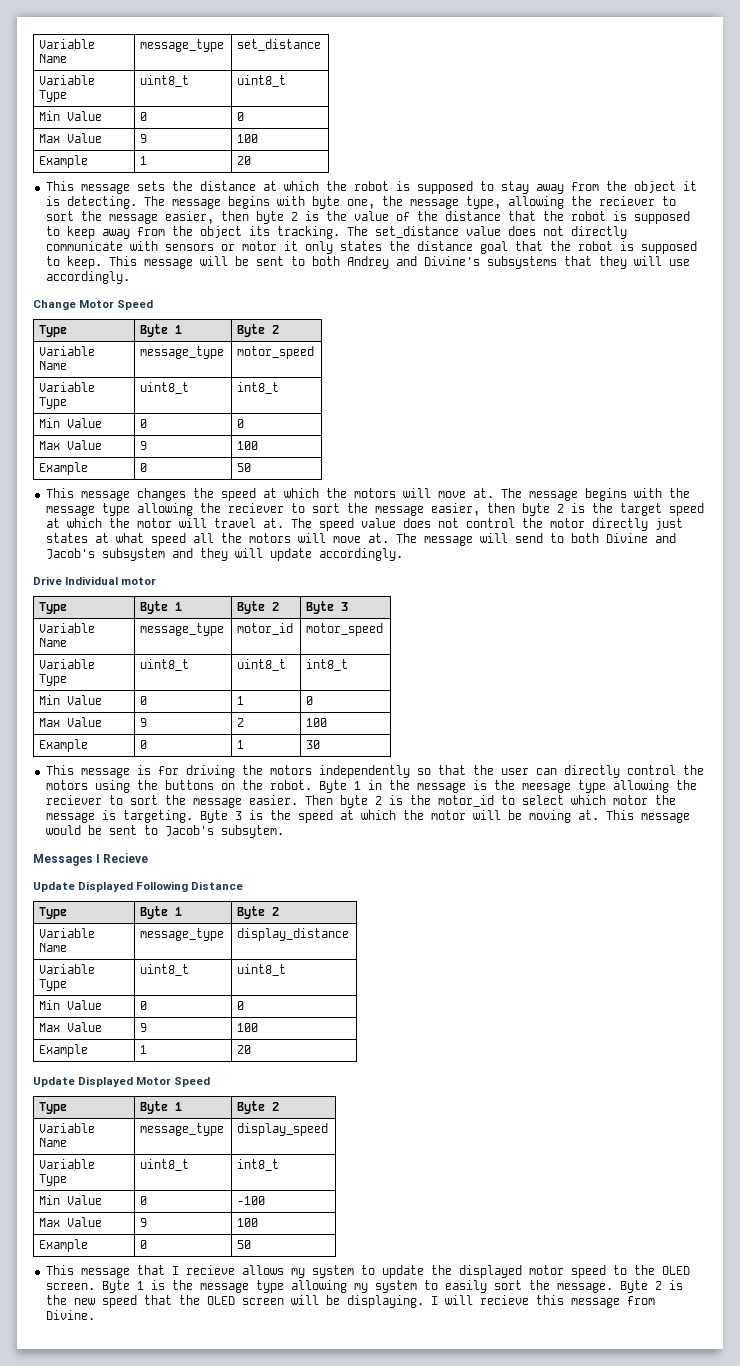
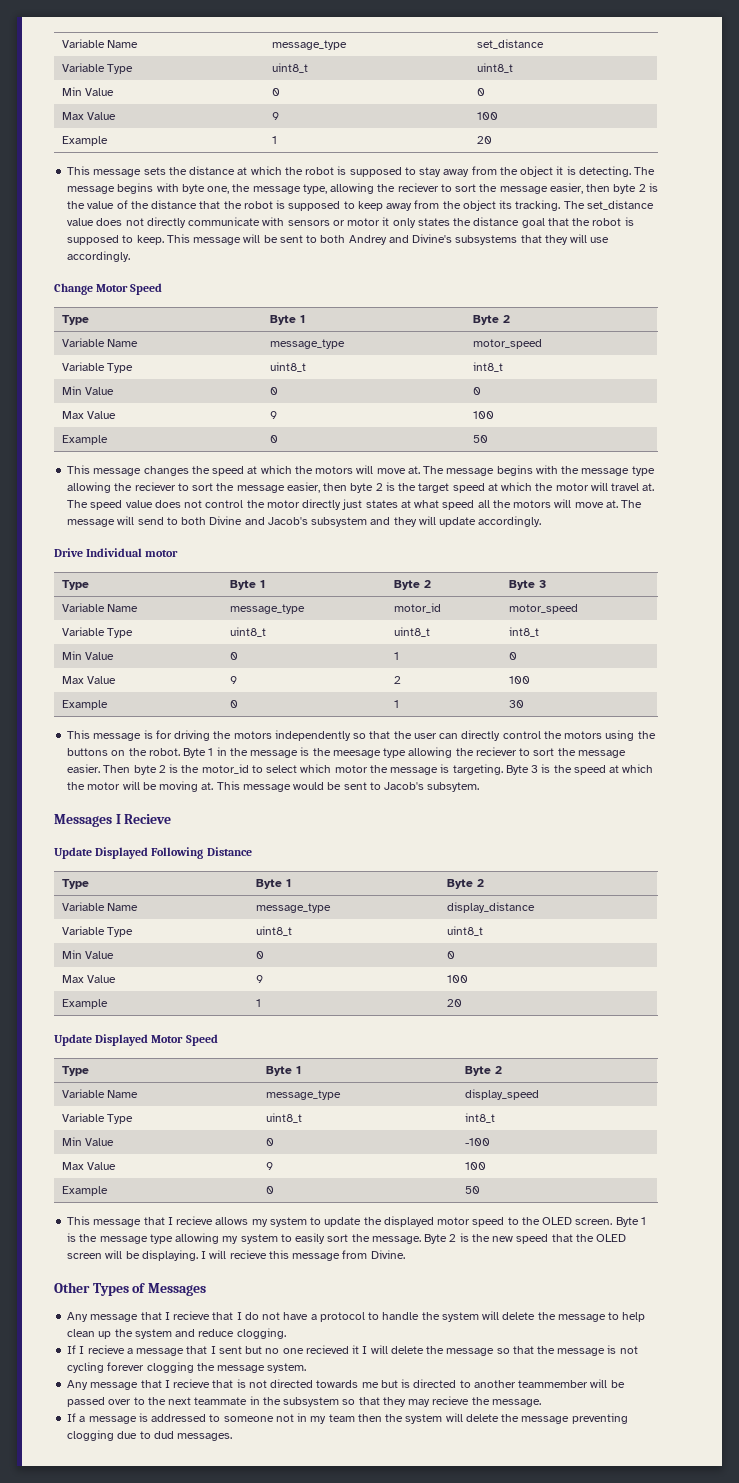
(95, 1315) none -> [54,1282,206,1296] [67,1311,646,1322] [67,1328,286,1339] [67,1345,638,1356] [67,1362,307,1373] [67,1379,625,1390] [67,1396,541,1407] [67,1413,628,1424] [67,1430,233,1441] // Other Types of Messages // Any message that I recieve that I do not have a protocol to handle the system will delete the message to help clean up the system and reduce clogging. // If I recieve a message that I sent but no one recieved it I will delete the message so that the message is not cycling forever clogging the message system. // Any message that I recieve that is not directed towards me but is directed to another teammember will be passed over to the next teammate in the subsystem so that they may recieve the message. // If a message is addressed to someone not in my team then the system will delete the message preventing clogging due to dud messages.

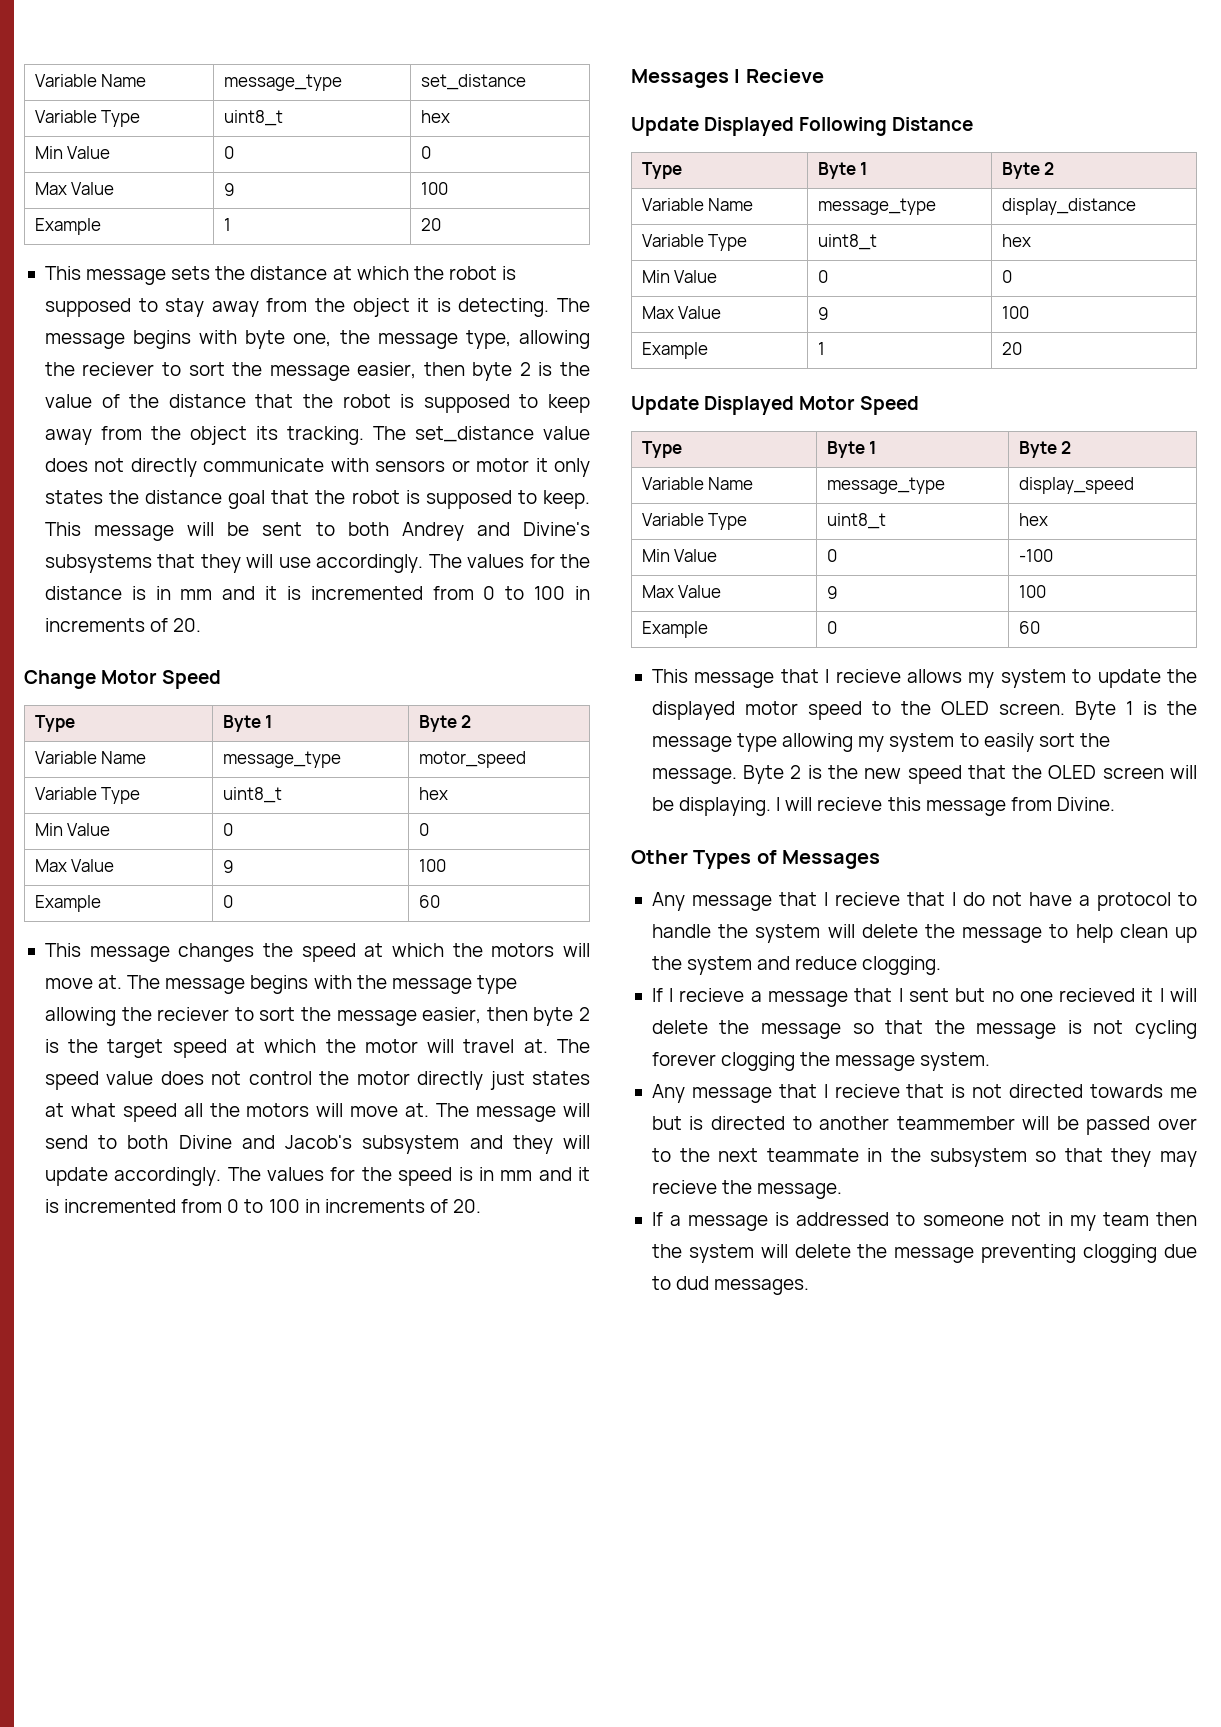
[476,63,513,73] uint8_t -> [420,110,450,123] hex
(131, 256) none -> [428,554,590,568] [44,586,591,600] [44,618,202,632] The values for the distance is in mm and it is incremented from 0 to 100 in increments of 20.
[472,362,503,372] int8_t -> [418,787,448,800] hex
[472,435,488,443] 50 -> [418,895,440,908] 60
[54,548,179,557] [61,580,89,590] [229,580,265,590] [393,580,431,590] [508,580,546,590] [61,603,139,612] [229,604,305,614] [393,603,441,613] [508,604,578,614] [61,627,134,638] [229,627,266,637] [393,627,430,637] [508,627,539,637] [61,651,115,660] [229,652,238,660] [393,652,399,660] [508,652,517,660] [61,676,117,684] [229,676,237,684] [393,676,401,684] [508,676,530,684] [61,700,108,710] [229,700,238,708] [393,700,399,708] [508,700,524,708] [67,730,656,741] [67,747,626,758] [67,764,654,775] [67,781,480,792] // Drive Individual motor // Type | Byte 1 | Byte 2 | Byte 3 // Variable Name | message_type | motor_id | motor_speed // Variable Type | uint8_t | uint8_t | int8_t // Min Value | 0 | 1 | 0 // Max Value | 9 | 2 | 100 // Example | 0 | 1 | 30 // This message is for driving the motors independently so that the user can directly control the motors using the buttons on the robot. Byte 1 in the message is the meesage type allowing the reciever to sort the message easier. Then byte 2 is the motor_id to select which motor the message is targeting. Byte 3 is the speed at which the motor will be moving at. This message would be sent to Jacob's subsytem. -> [227,1167,590,1186] [44,1199,482,1213] The values for the speed is in mm and it is incremented from 0 to 100 in increments of 20.
[446,926,483,936] uint8_t -> [1001,234,1031,247] hex
[464,1113,495,1123] int8_t -> [1018,513,1048,526] hex
[464,1186,480,1194] 50 -> [1018,621,1040,634] 60

